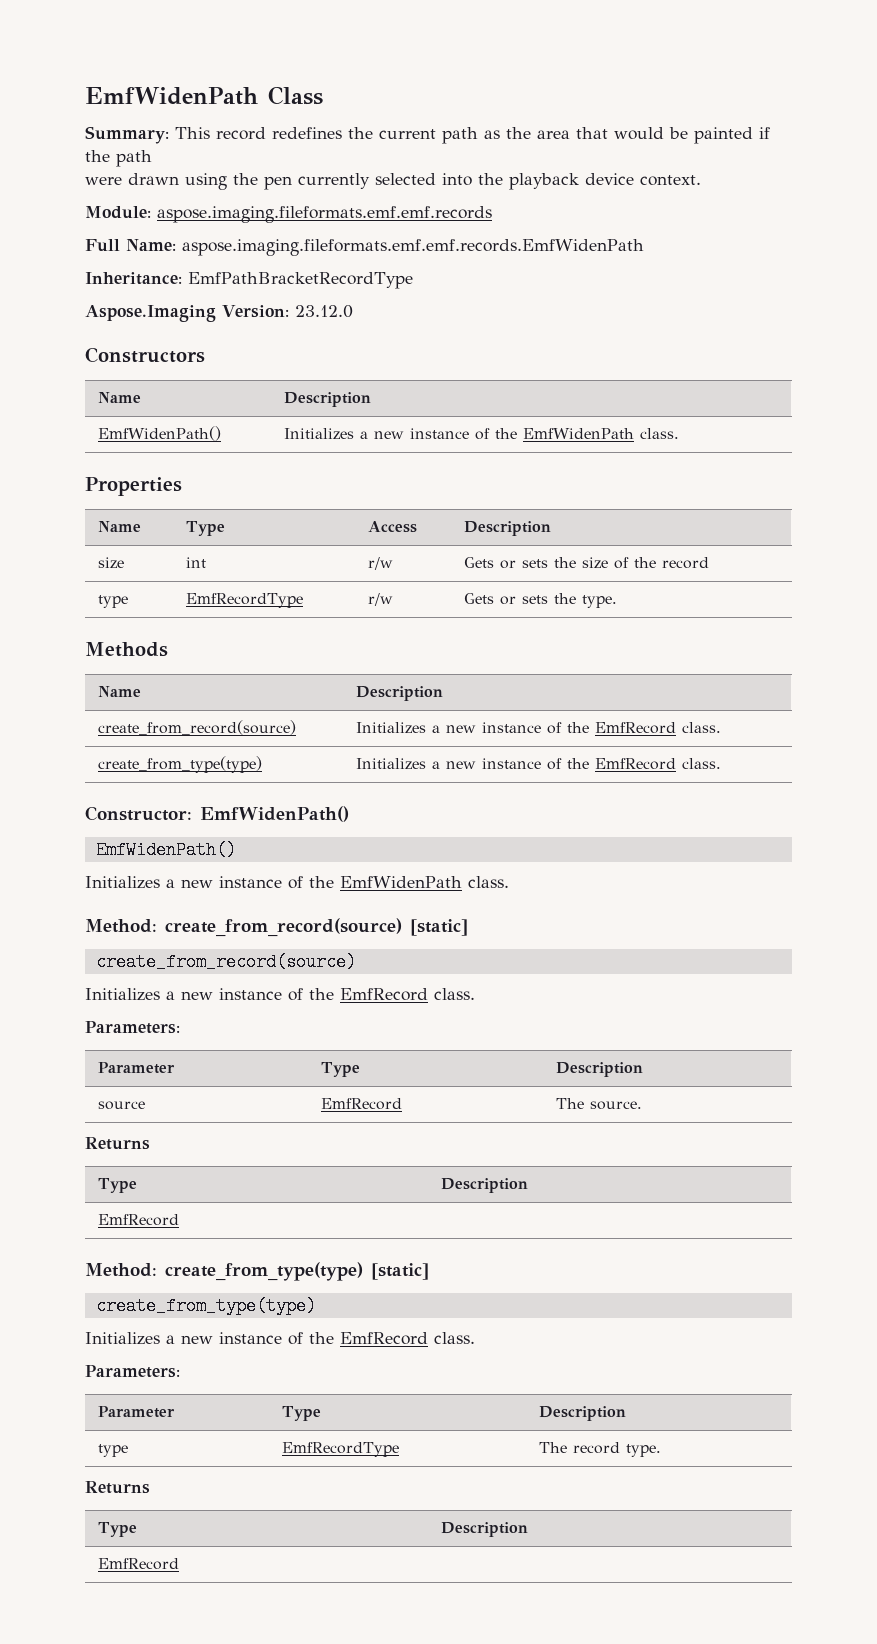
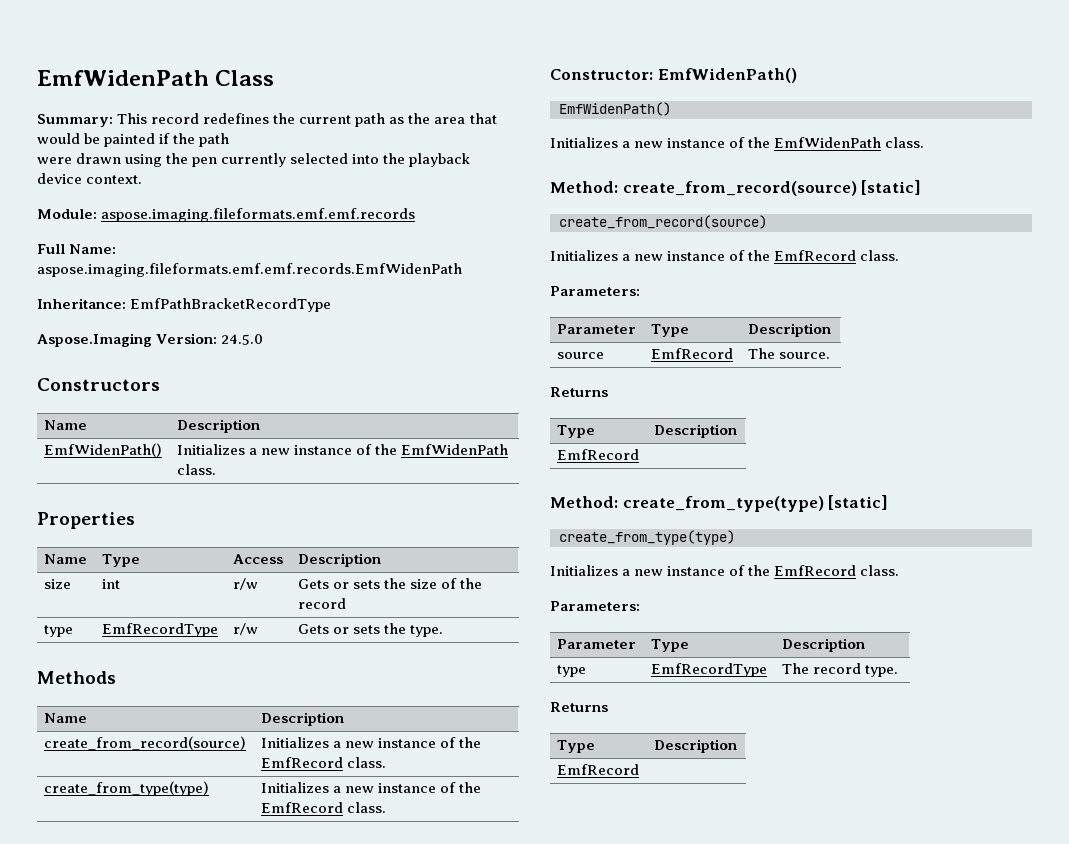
[294,305,353,318] 23.12.0 -> [221,334,264,345] 24.5.0

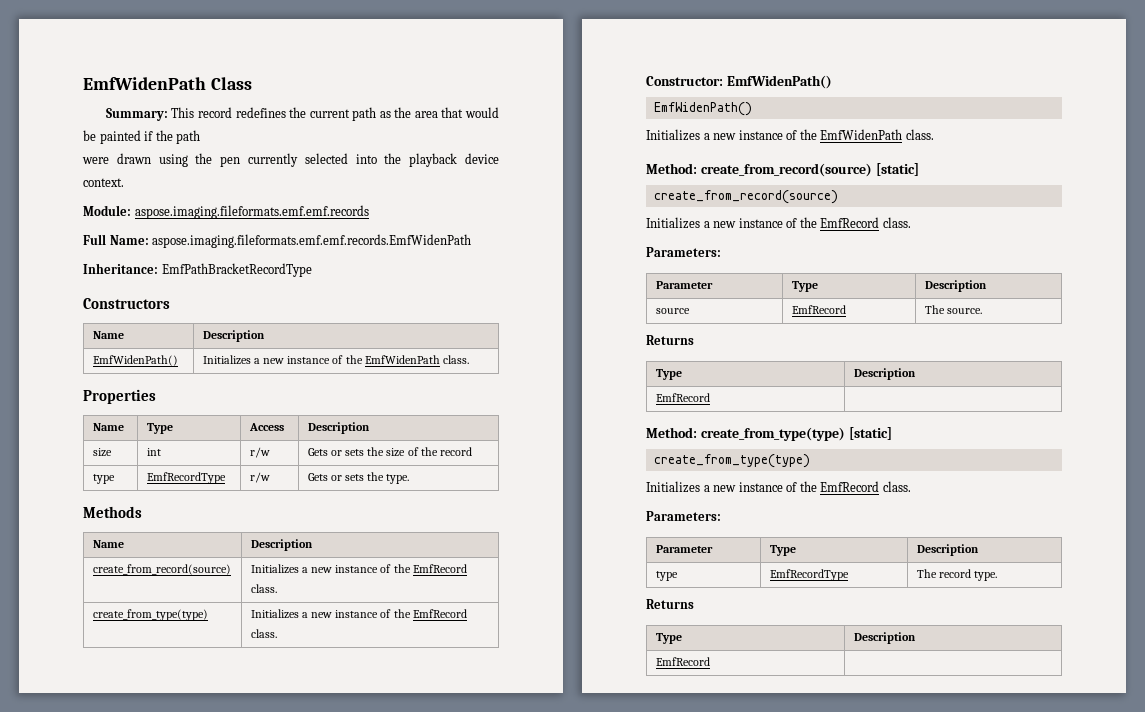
[37,333,264,347] // Aspose.Imaging Version: 24.5.0 -> (312, 270) none

